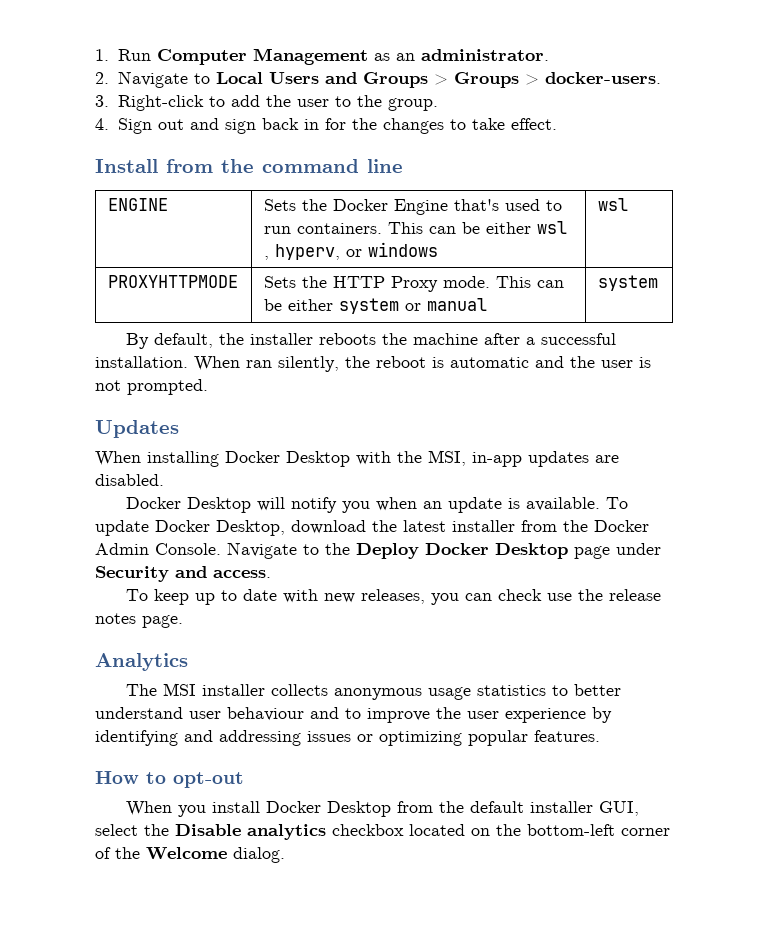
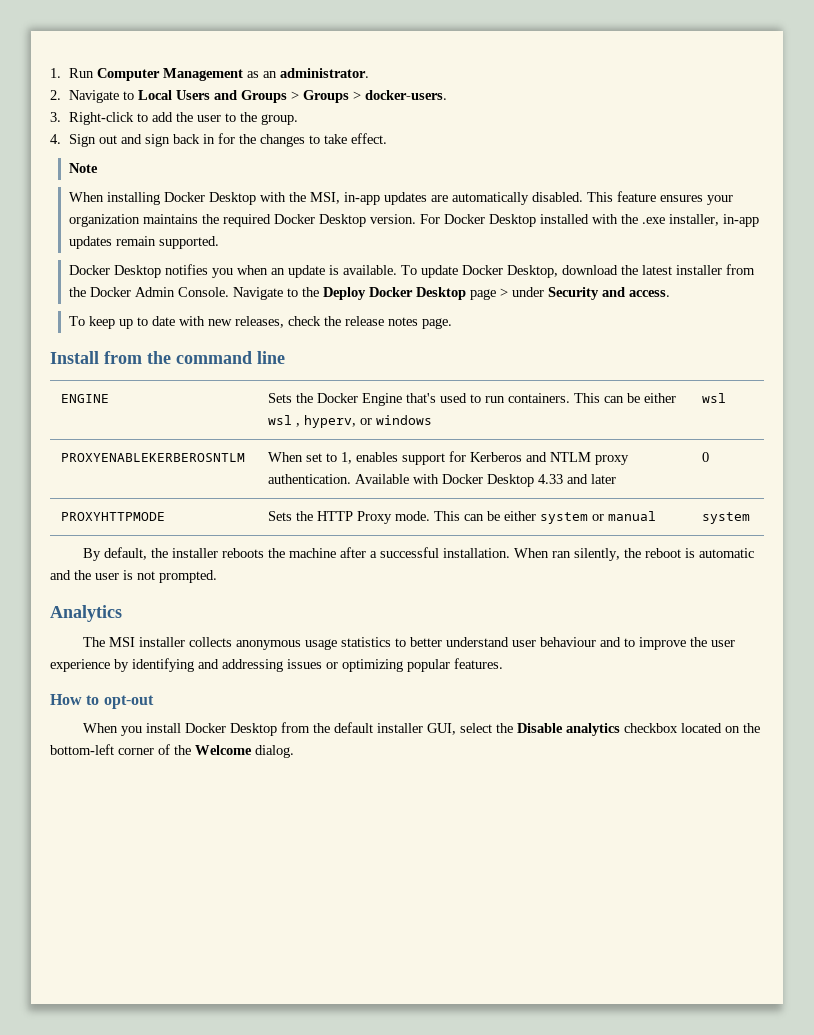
(557, 124) none -> [68,163,98,173] [68,191,733,205] [68,214,759,227] [68,236,219,249] [68,264,755,278] [68,287,670,300] [68,316,452,329] // Note // When installing Docker Desktop with the MSI, in-app updates are automatically disabled. This feature ensures your organization maintains the required Docker Desktop version. For Docker Desktop installed with the .exe installer, in-app updates remain supported. // Docker Desktop notifies you when an update is available. To update Docker Desktop, download the latest installer from the Docker Admin Console. Navigate to the Deploy Docker Desktop page > under Security and access. // To keep up to date with new releases, check the release notes page.
(628, 204) none -> [61,453,246,462] [268,451,630,465] [268,474,617,487] [702,452,710,462] // PROXYENABLEKERBEROSNTLM | When set to 1, enables support for Kerberos and NTLM proxy authentication. Available with Docker Desktop 4.33 and later | 0
[95,420,179,438] [95,450,619,467] [95,474,164,486] [126,497,629,513] [95,520,649,536] [95,542,661,559] [95,566,271,582] [126,589,662,605] [95,613,183,628] // Updates // When installing Docker Desktop with the MSI, in-app updates are disabled. // Docker Desktop will notify you when an update is available. To update Docker Desktop, download the latest installer from the Docker Admin Console. Navigate to the Deploy Docker Desktop page under Security and access. // To keep up to date with new releases, you can check use the release notes page. -> (217, 576) none

